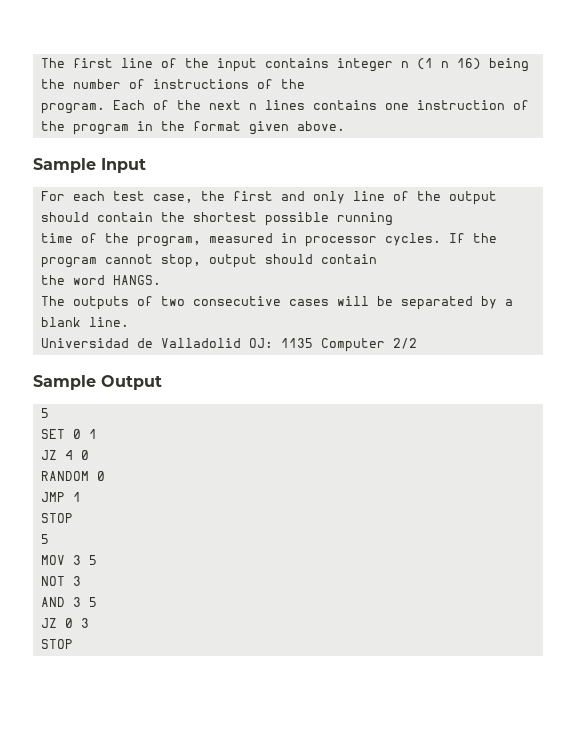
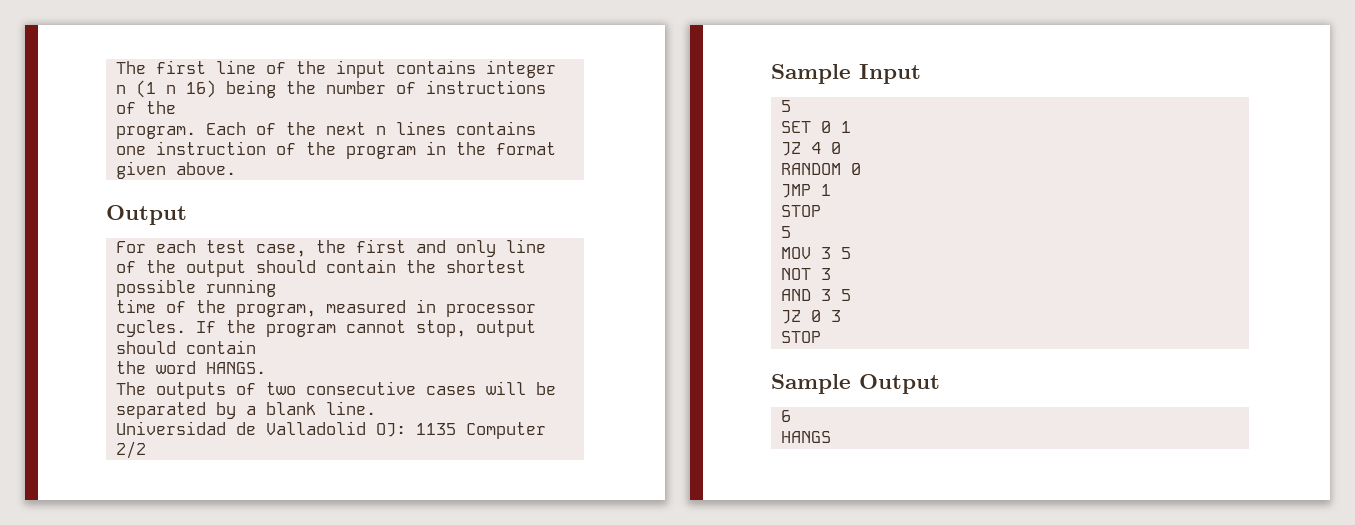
[33,158,146,173] Sample Input -> [106,205,187,225] Output
[101,375,162,390] Output -> [859,64,921,84] Input
(73, 644) none -> [771,374,940,394] [780,410,791,422] [780,431,831,443] // Sample Output // 6 // HANGS

